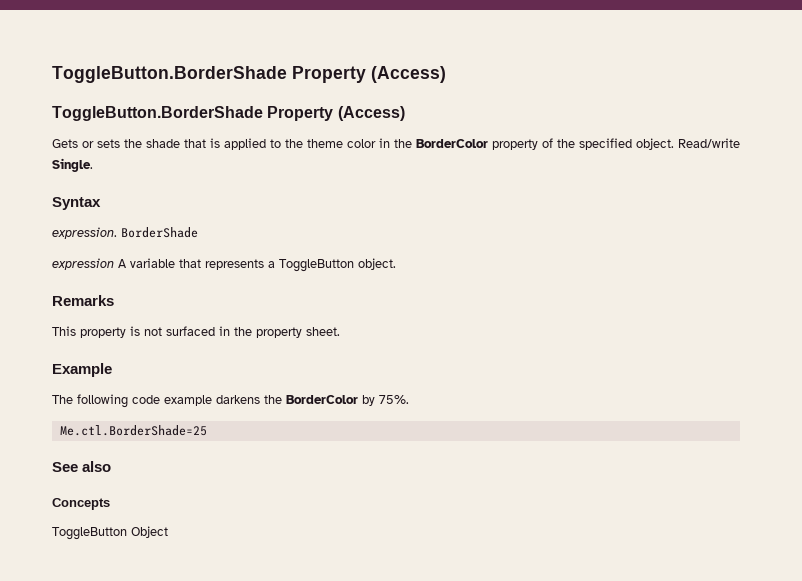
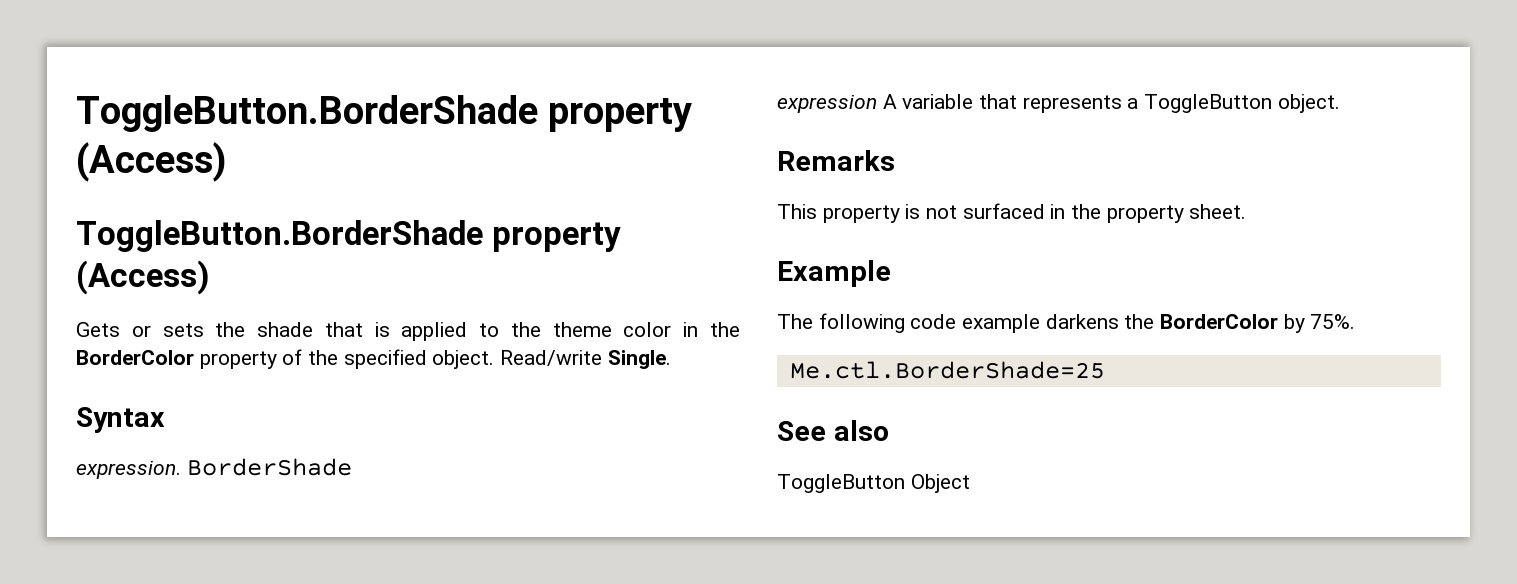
[52,66,366,83] ToggleButton.BorderShade Property -> [76,95,693,132] ToggleButton.BorderShade property
[267,106,334,121] Property -> [491,222,621,252] property
[52,498,110,510] // Concepts -> (889, 430) none

